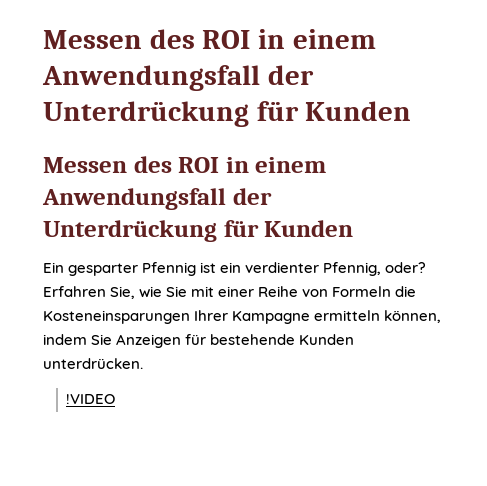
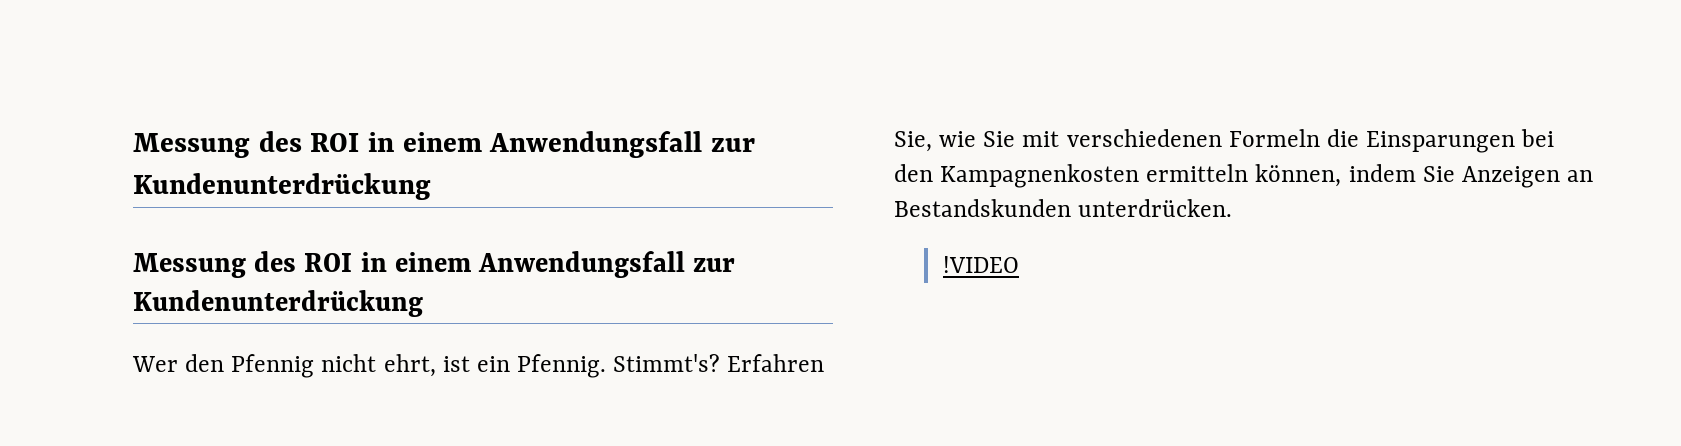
[43,29,376,49] [42,65,314,91] [43,101,412,127] [43,156,327,173] [42,188,272,210] [43,220,354,242] [43,262,427,276] Messen des ROI in einem Anwendungsfall der Unterdrückung für Kunden // Messen des ROI in einem Anwendungsfall der Unterdrückung für Kunden // Ein gesparter Pfennig ist ein verdienter Pfennig, oder? -> [133,131,755,158] [133,173,431,200] [133,251,736,278] [133,290,423,317] [132,354,721,378] Messung des ROI in einem Anwendungsfall zur Kundenunterdrückung // Messung des ROI in einem Anwendungsfall zur Kundenunterdrückung // Wer den Pfennig nicht ehrt, ist ein Pfennig. Stimmt's?
[218,286,417,297] [43,310,311,324] einer Reihe von Formeln die Kosteneinsparungen Ihrer Kampagne -> [1066,129,1555,153] [894,164,1140,188] verschiedenen Formeln die Einsparungen bei den Kampagnenkosten
[185,334,355,345] für bestehende Kunden -> [1567,170,1594,182] [894,199,1071,217] an Bestandskunden

